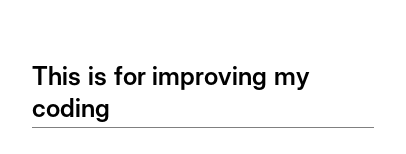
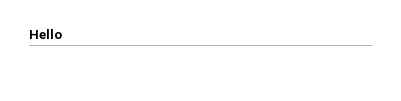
[32,66,310,90] [32,98,110,122] This is for improving my coding -> [29,29,62,39] Hello

